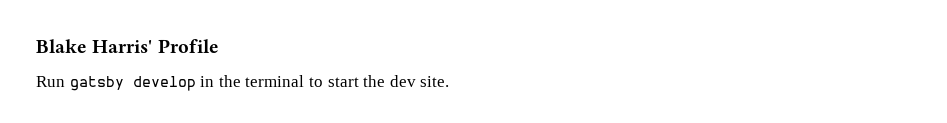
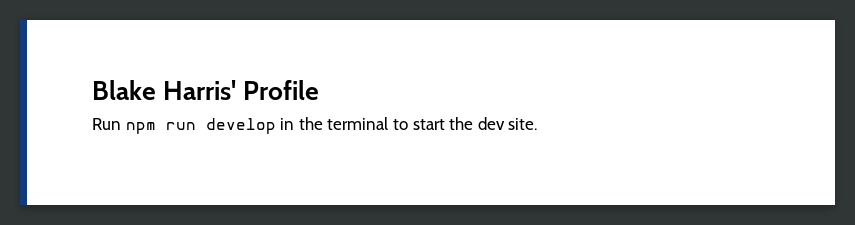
[69,76,124,91] gatsby -> [125,122,196,134] npm run

